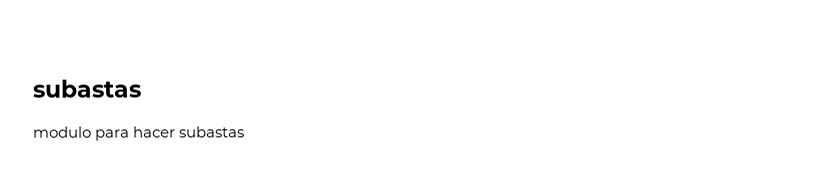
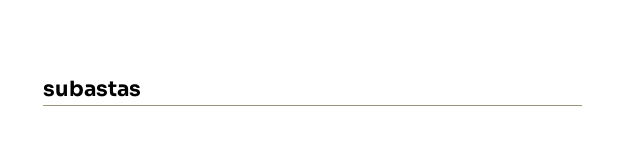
[32,79,142,98] [33,126,246,141] subastas // modulo para hacer subastas -> [43,80,141,97] subastas

